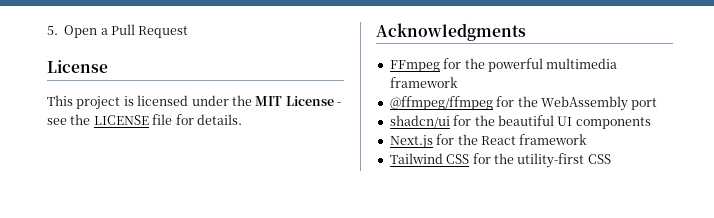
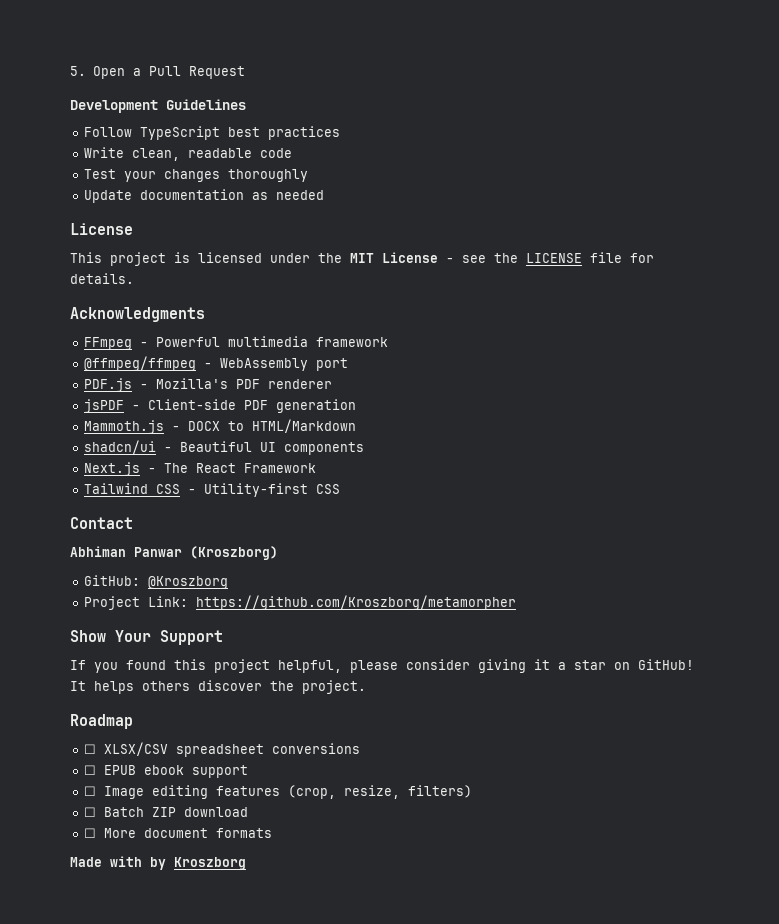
(189, 32) none -> [70,99,246,113] [84,126,341,140] [84,147,293,161] [84,169,309,182] [84,189,325,203] // Development Guidelines // Follow TypeScript best practices // Write clean, readable code // Test your changes thoroughly // Update documentation as needed
[443,58,543,72] for the powerful -> [140,337,221,347] - Powerful
[496,96,538,107] for the -> [204,363,213,368] -
[389,115,651,129] [389,134,588,149] [389,153,611,168] shadcn/ui for the beautiful UI components // Next.js for the React framework // Tailwind CSS for the utility-first CSS -> [84,378,333,392] [84,399,357,413] [84,419,357,434] [84,440,365,455] [84,462,317,476] [84,483,341,497] [70,517,133,529] [70,546,278,560] [84,575,229,589] [84,595,517,610] [70,630,223,645] [70,659,694,673] [70,680,366,694] [70,714,133,729] [84,742,361,757] [84,765,249,778] [84,785,473,799] [84,807,249,817] [84,828,273,838] [70,856,246,870] PDF.js - Mozilla's PDF renderer // jsPDF - Client-side PDF generation // Mammoth.js - DOCX to HTML/Markdown // shadcn/ui - Beautiful UI components // Next.js - The React Framework // Tailwind CSS - Utility-first CSS // Contact // Abhiman Panwar (Kroszborg) // GitHub: @Kroszborg // Project Link: https://github.com/Kroszborg/metamorpher // Show Your Support // If you found this project helpful, please consider giving it a star on GitHub! It helps others discover the project. // Roadmap // ☐ XLSX/CSV spreadsheet conversions // ☐ EPUB ebook support // ☐ Image editing features (crop, resize, filters) // ☐ Batch ZIP download // ☐ More document formats // Made with by Kroszborg

